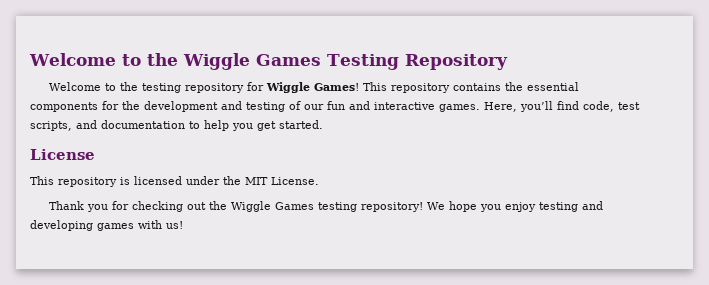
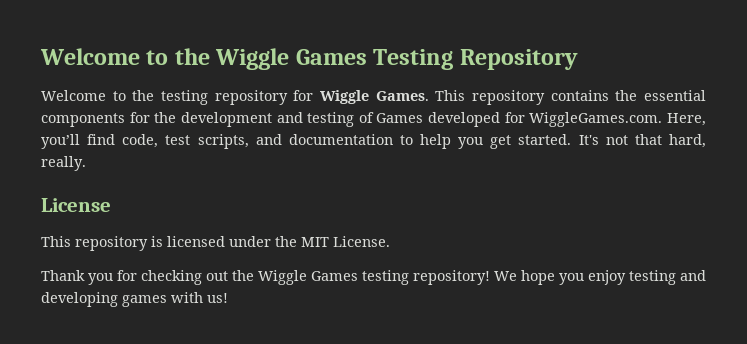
[314,83,360,91] Games! -> [375,91,429,101] Games.
[304,101,480,112] our fun and interactive games. -> [376,112,663,127] Games developed for WiggleGames.com.
(323, 124) none -> [578,134,706,148] [41,156,86,171] It's not that hard, really.

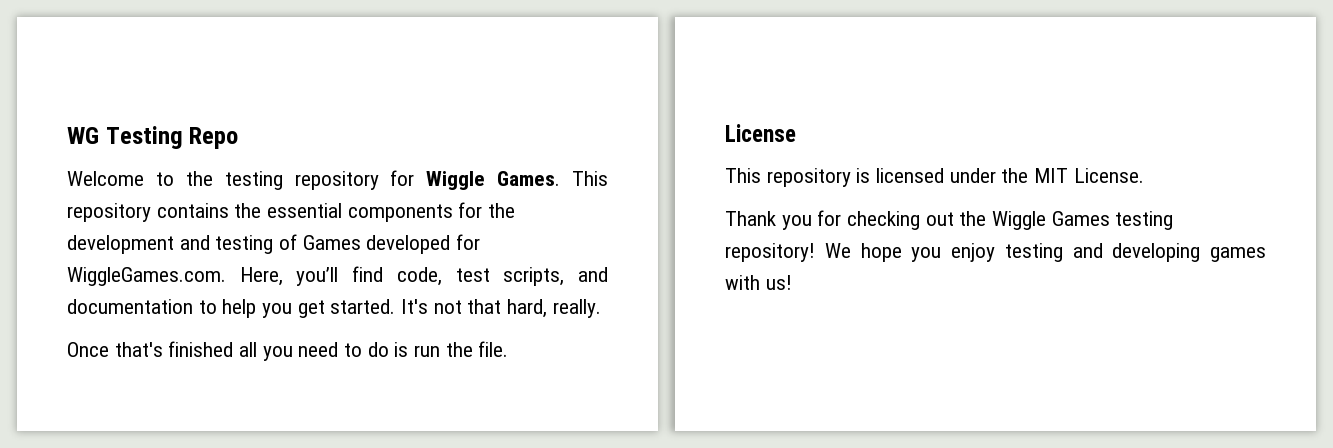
[40,48,578,70] Welcome to the Wiggle Games Testing Repository -> [67,126,239,149] WG Testing Repo
(86, 163) none -> [67,341,509,361] // Once that's finished all you need to do is run the file.

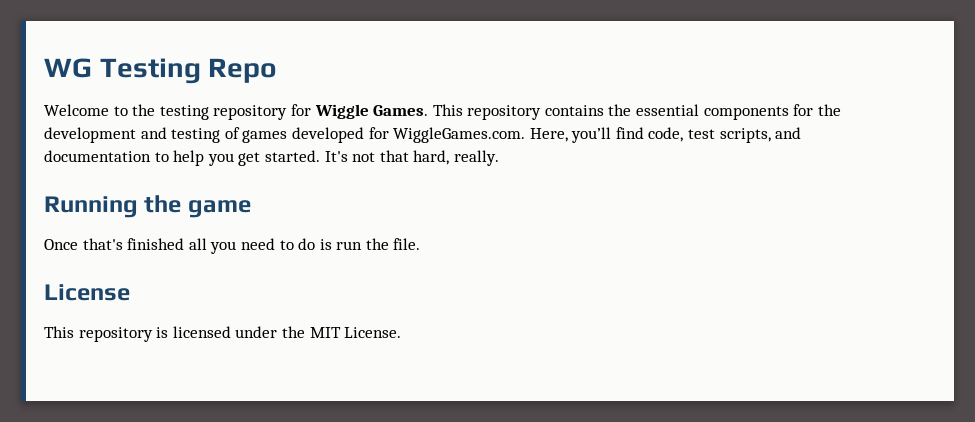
[302,235,361,250] Games -> [242,130,288,143] games
(601, 308) none -> [44,195,251,218] // Running the game
[725,210,1174,230] [725,243,1266,262] [725,275,792,290] // Thank you for checking out the Wiggle Games testing repository! We hope you enjoy testing and developing games with us! -> (402, 332) none

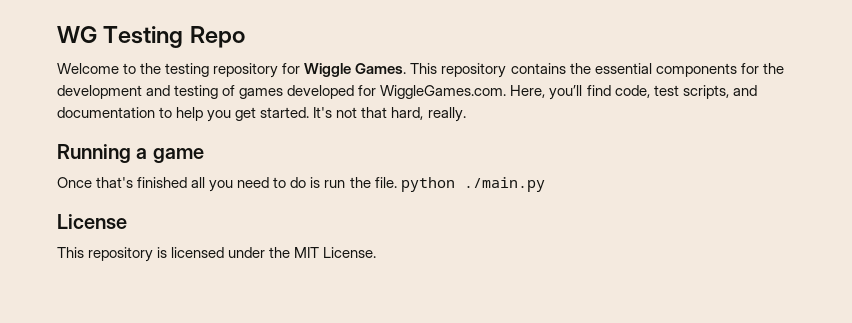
[144,195,182,213] the -> [136,148,148,159] a
(421, 244) none -> [400,177,545,192] python ./main.py

